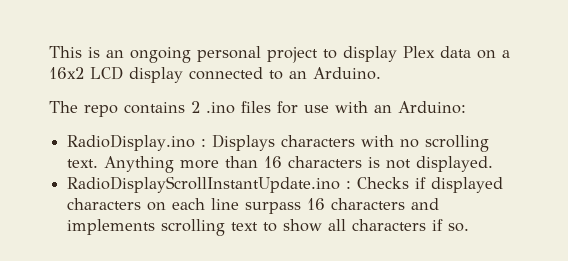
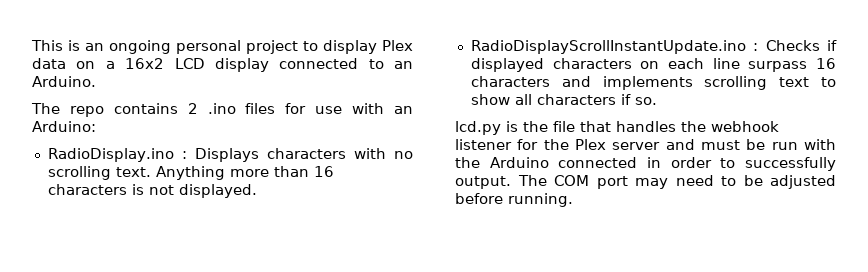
(470, 227) none -> [455,121,779,135] [455,139,836,150] [455,157,836,171] [455,175,836,189] [455,193,573,207] // lcd.py is the file that handles the webhook listener for the Plex server and must be run with the Arduino connected in order to successfully output. The COM port may need to be adjusted before running.

